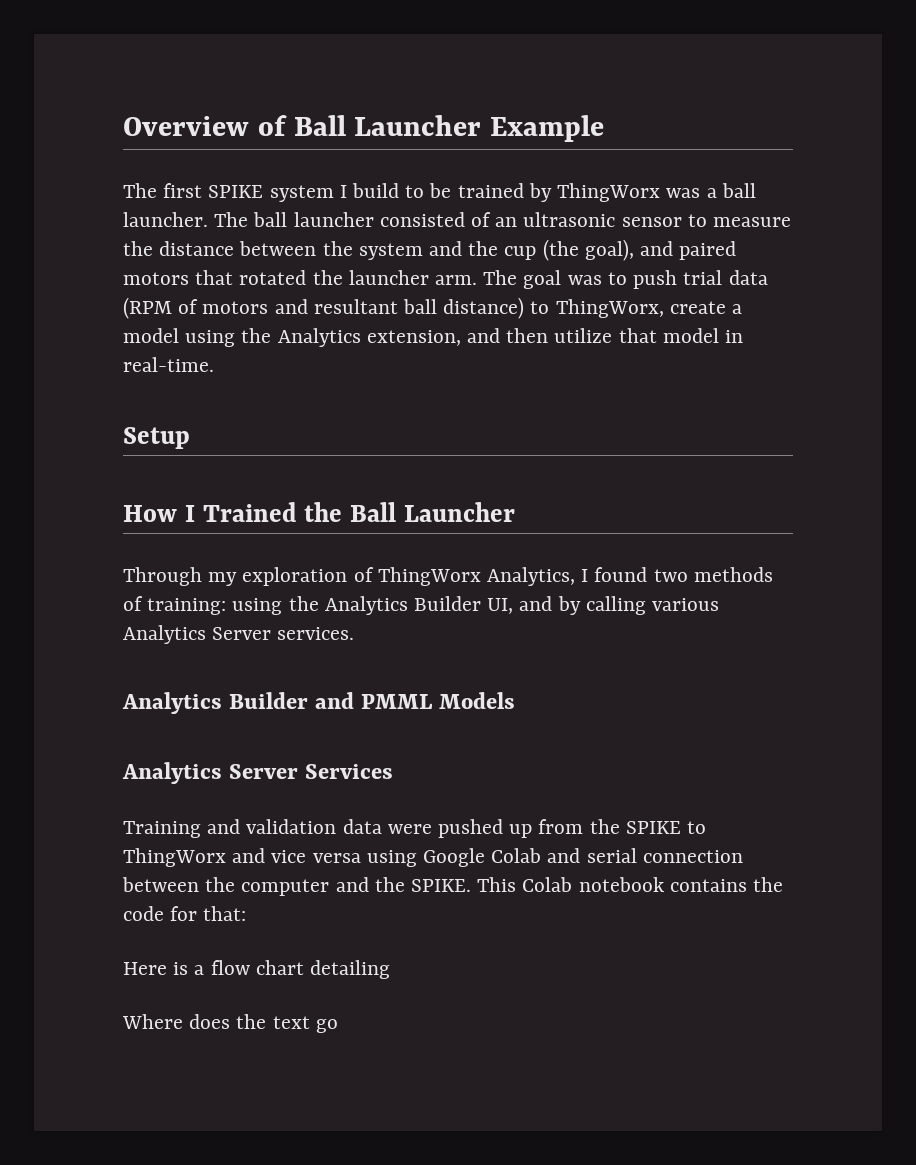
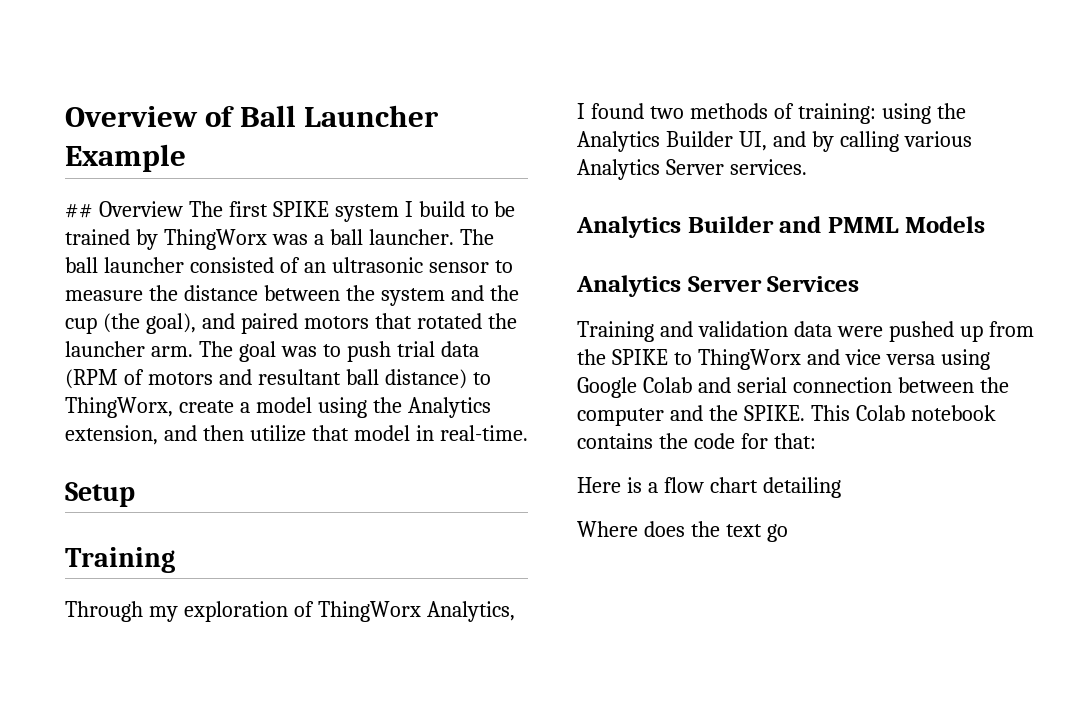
(605, 128) none -> [65,201,183,218] ## Overview
[123,502,516,522] How I Trained the Ball Launcher -> [65,547,175,573] Training

